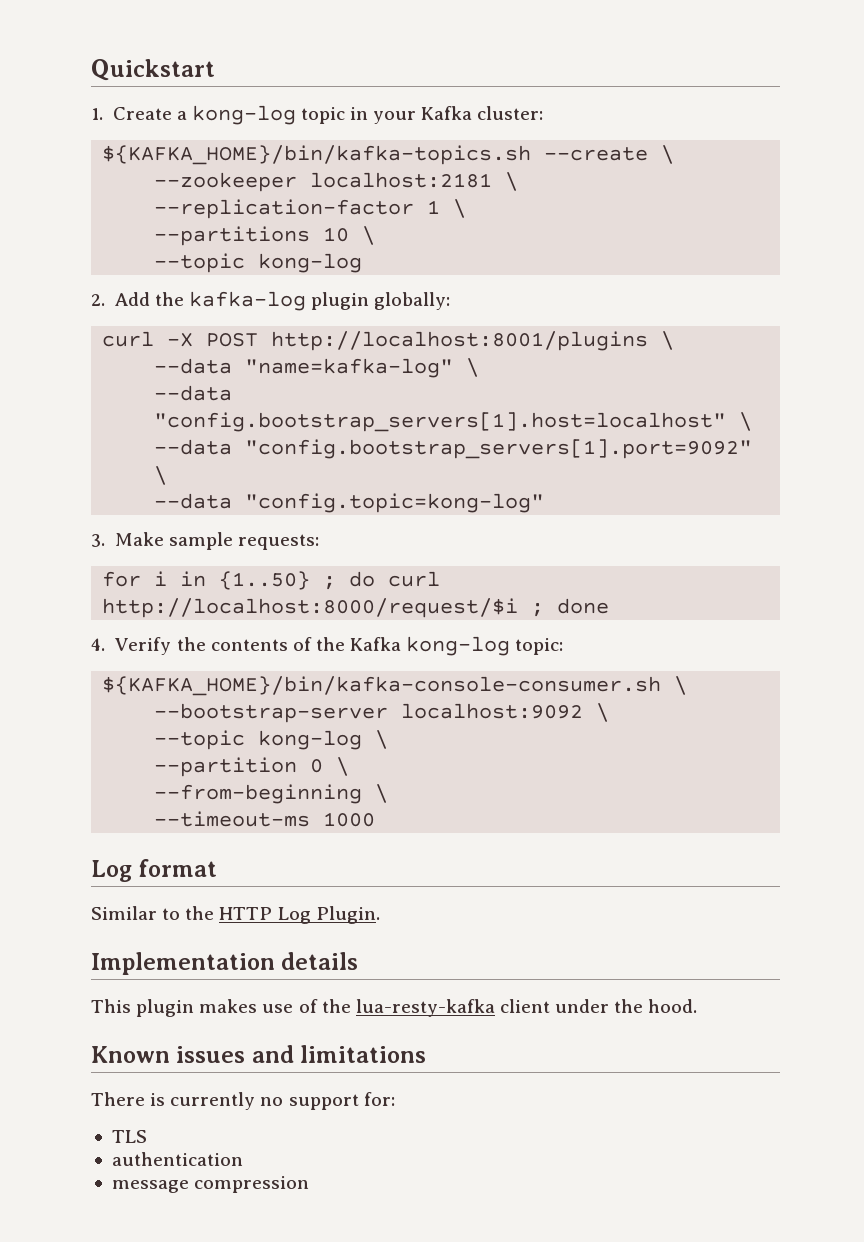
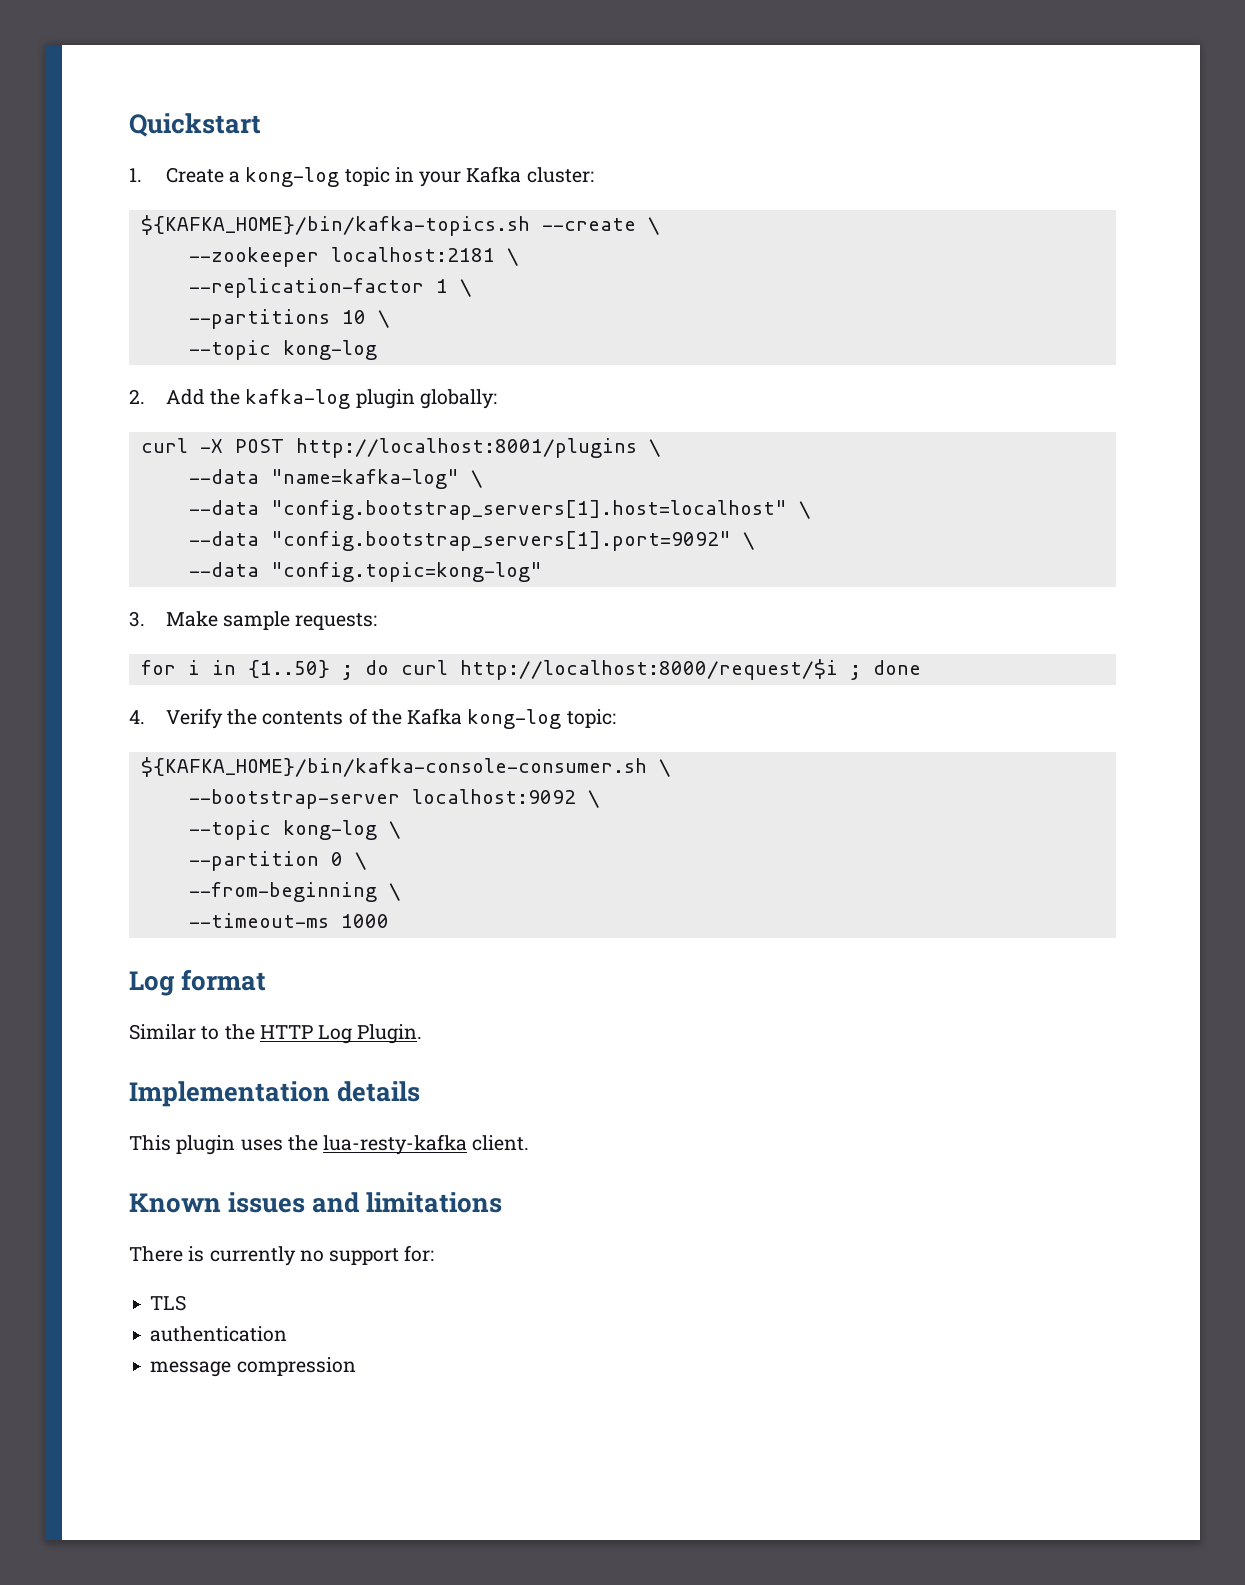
[199,999,698,1017] makes use of the lua-resty-kafka client under the hood. -> [240,1134,530,1155] uses the lua-resty-kafka client.

